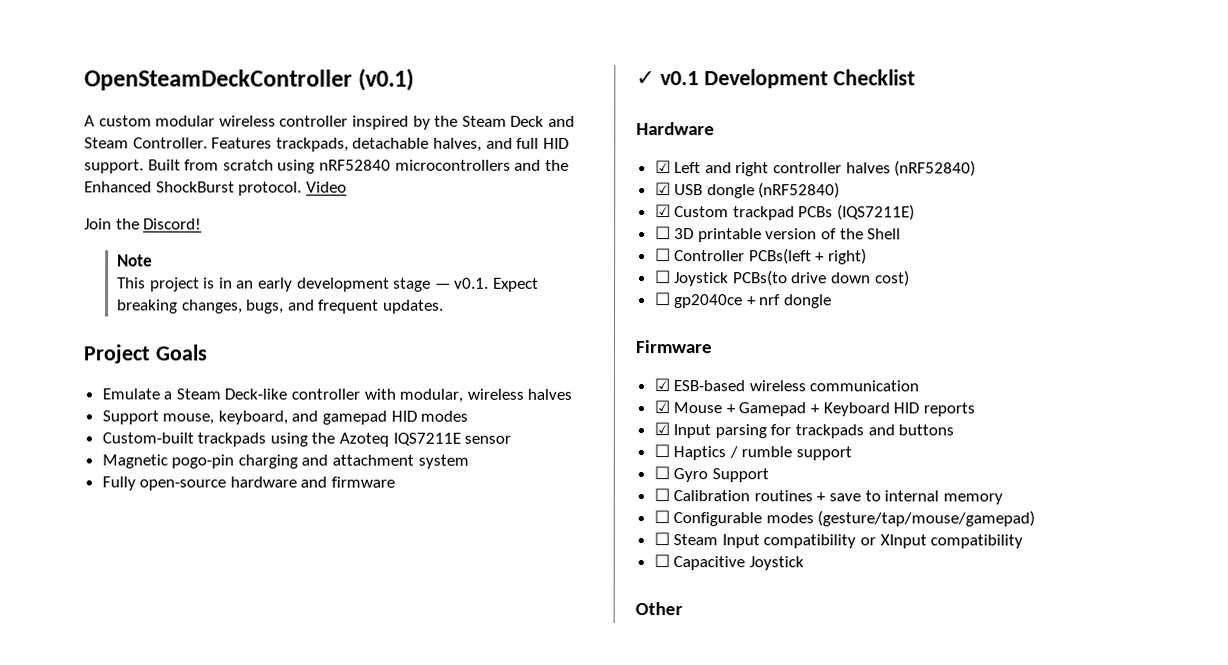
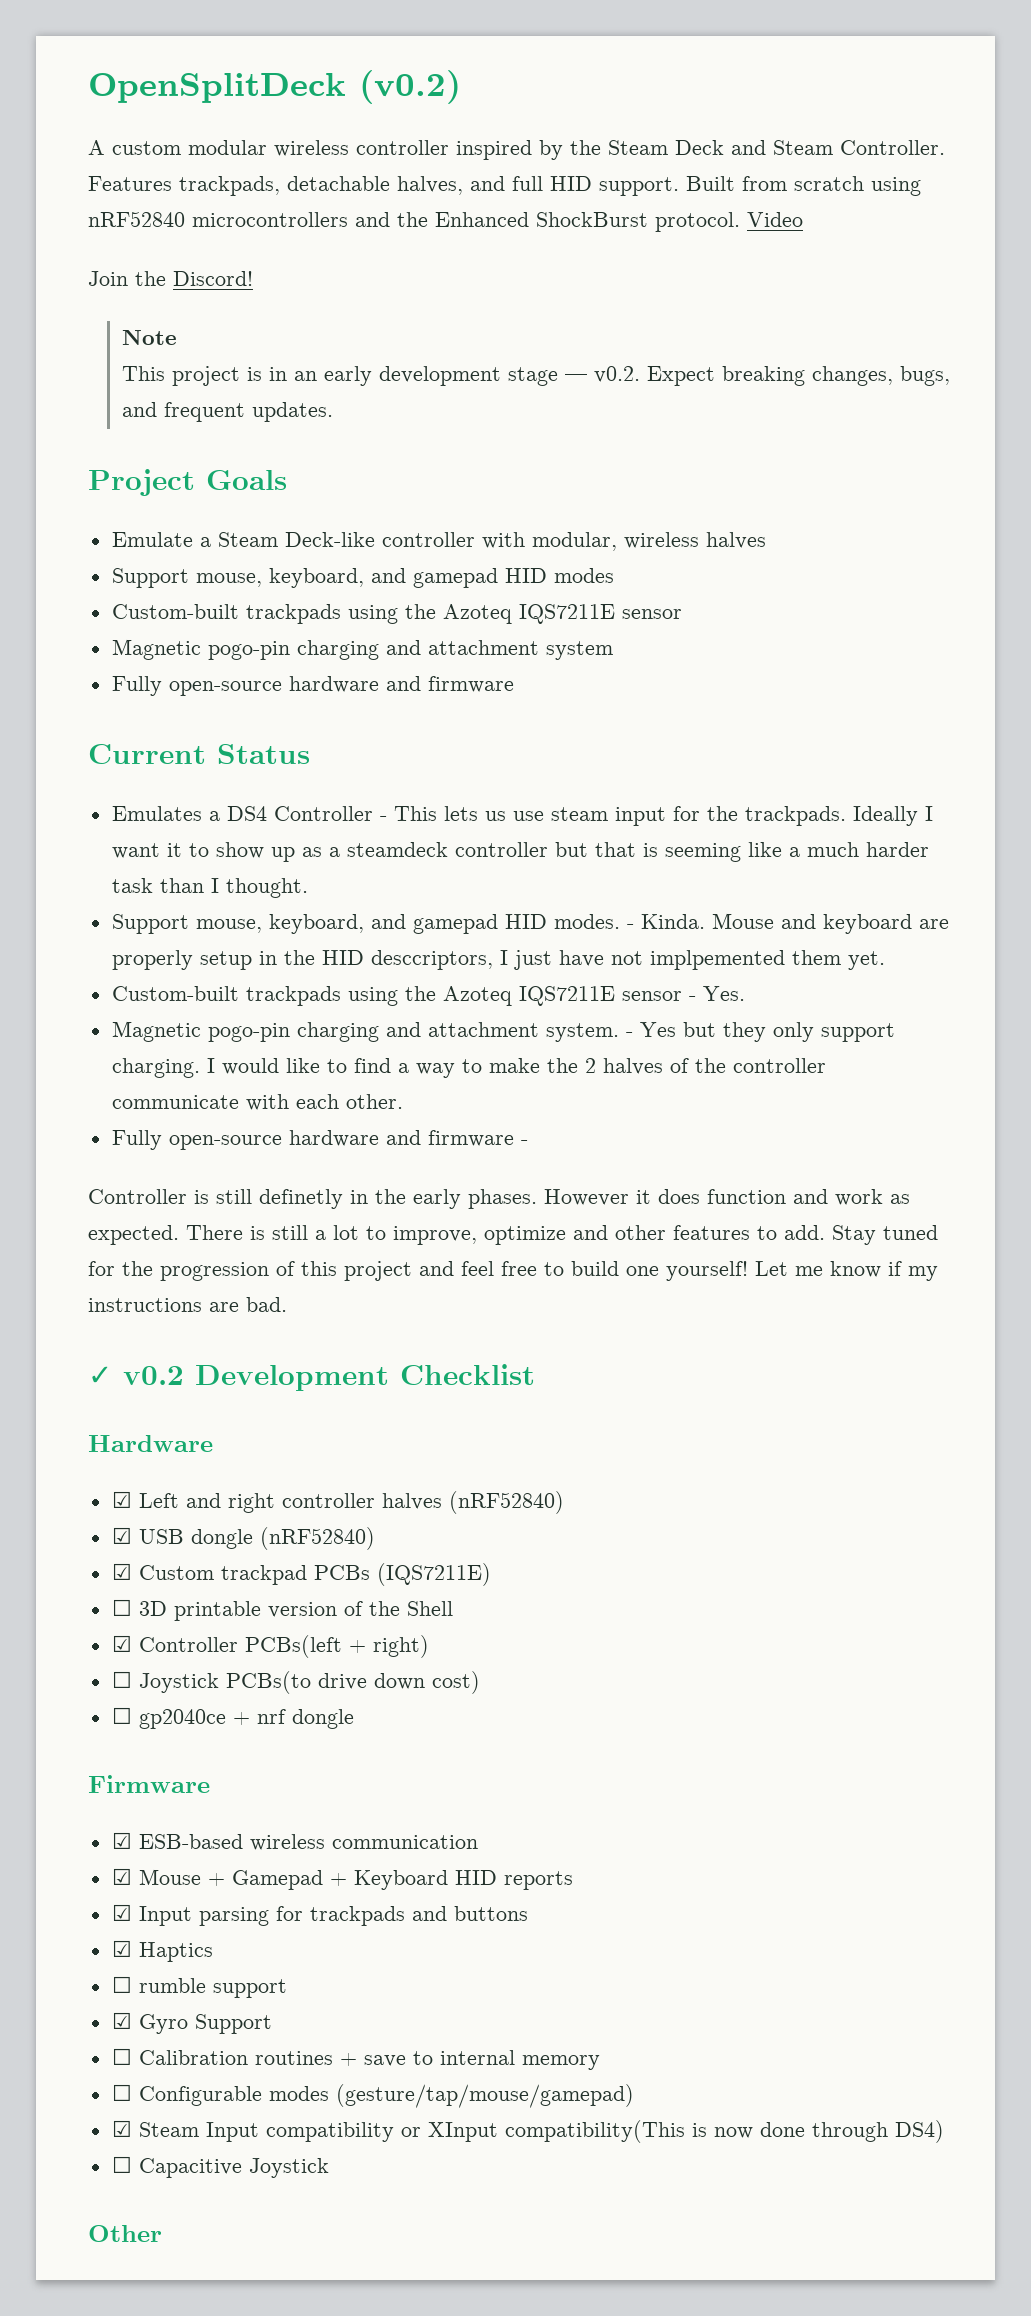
[84,68,415,91] OpenSteamDeckController (v0.1) -> [88,70,461,104] OpenSplitDeck (v0.2)
[454,277,490,289] v0.1. -> [594,366,641,383] v0.2.
(396, 482) none -> [88,744,310,764] [111,806,933,826] [111,842,929,862] [111,878,308,898] [111,913,949,934] [111,950,885,970] [111,986,745,1006] [111,1021,895,1042] [111,1058,826,1078] [111,1094,403,1111] [111,1130,528,1150] [88,1189,910,1209] [88,1225,938,1245] [88,1261,938,1281] [88,1297,287,1312] // Current Status // Emulates a DS4 Controller - This lets us use steam input for the trackpads. Ideally I want it to show up as a steamdeck controller but that is seeming like a much harder task than I thought. // Support mouse, keyboard, and gamepad HID modes. - Kinda. Mouse and keyboard are properly setup in the HID desccriptors, I just have not implpemented them yet. // Custom-built trackpads using the Azoteq IQS7211E sensor - Yes. // Magnetic pogo-pin charging and attachment system. - Yes but they only support charging. I would like to find a way to make the 2 halves of the controller communicate with each other. // Fully open-source hardware and firmware - // Controller is still definetly in the early phases. However it does function and work as expected. There is still a lot to improve, optimize and other features to add. Stay tuned for the progression of this project and feel free to build one yourself! Let me know if my instructions are bad.
[659,71,699,86] v0.1 -> [123,1366,184,1385] v0.2
[654,248,671,262] ☐ -> [111,1635,132,1652] ☑
[653,444,738,461] // ☐ Haptics / -> [111,1940,213,1962] [111,1976,132,1993] // ☑ Haptics // ☐
[653,466,670,480] ☐ -> [111,2012,132,2029] ☑
[653,532,670,546] ☐ -> [111,2120,132,2137] ☑
[930,534,1024,549] compatibility -> [504,2120,944,2143] compatibility(This is now done through DS4)

